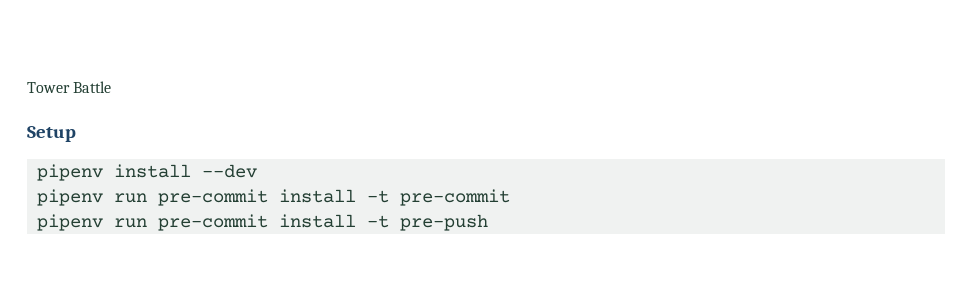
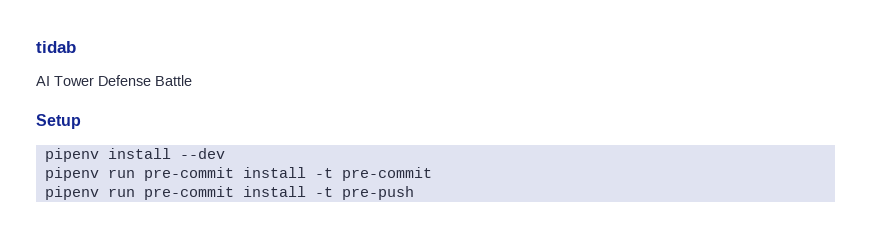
[27,82,70,93] Tower -> [36,41,76,53] [36,75,151,86] tidab // AI Tower Defense

